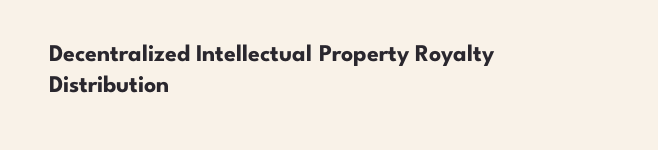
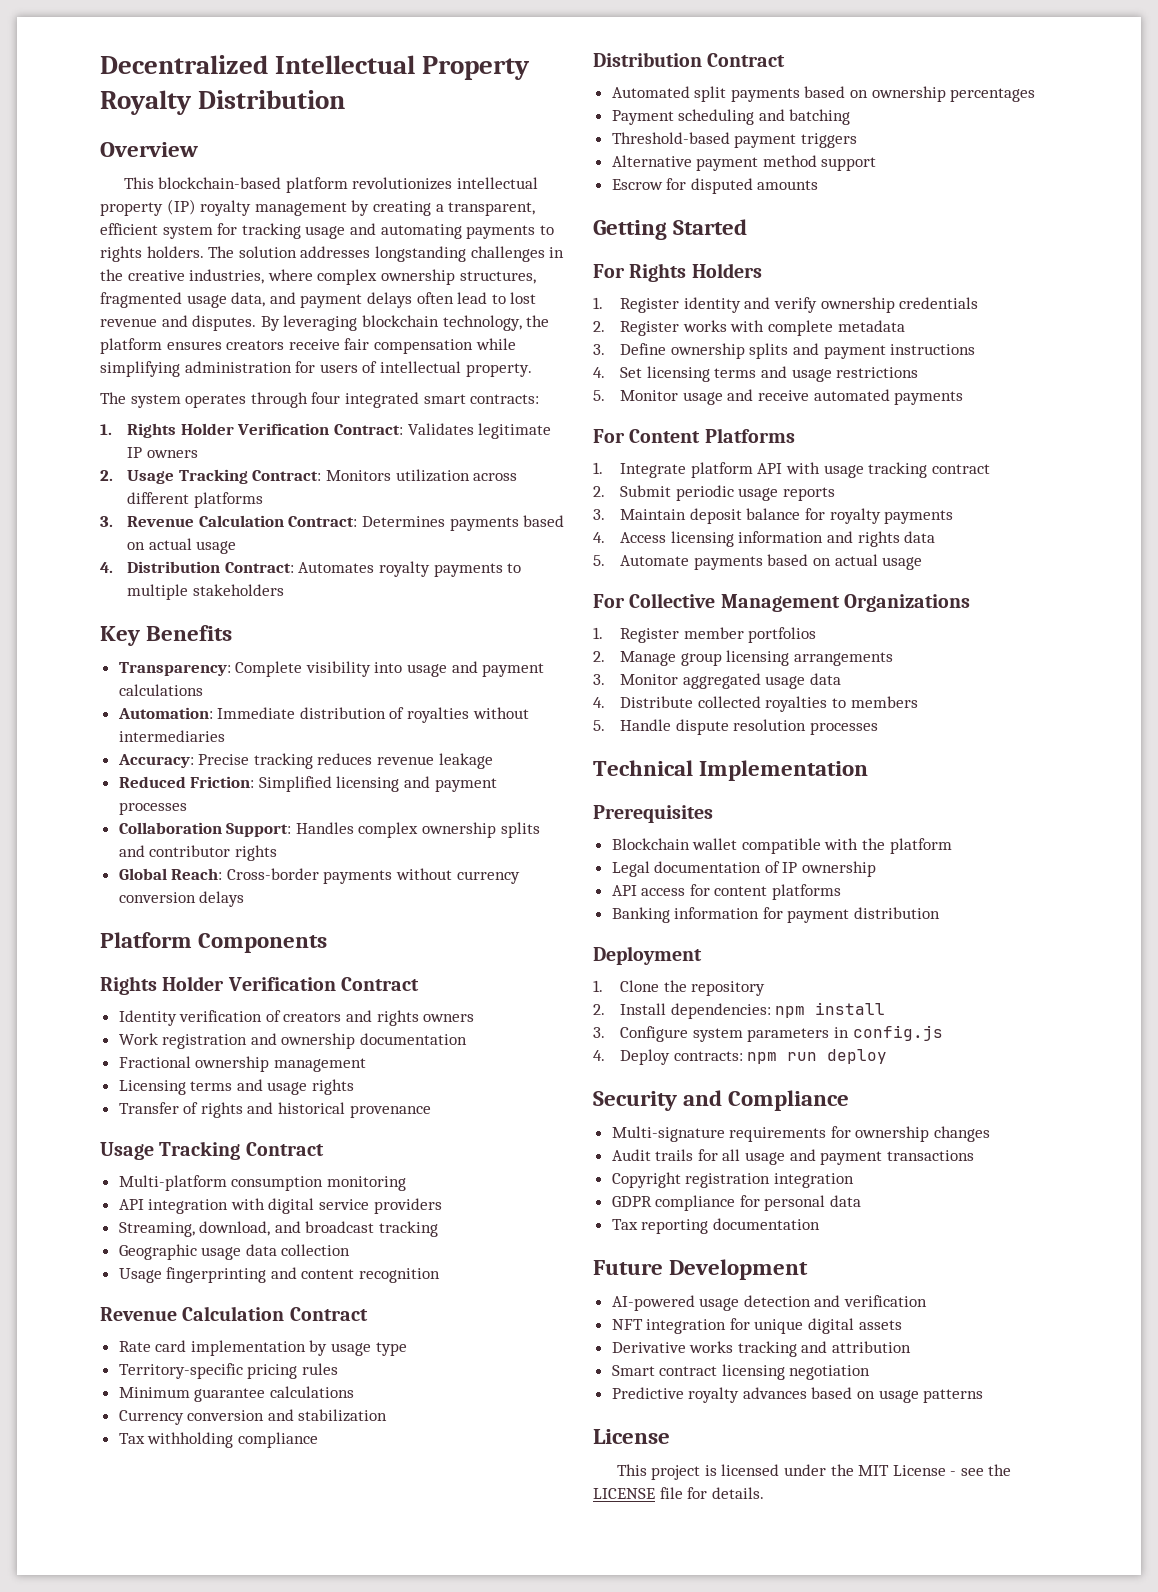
(169, 84) none -> [100,142,198,157] [123,177,538,193] [100,199,536,216] [100,223,554,239] [100,246,565,262] [100,269,536,285] [100,292,537,308] [100,315,550,331] [100,338,516,354] [100,361,532,377] [100,392,540,408] [100,423,552,439] [127,447,198,458] [100,469,518,484] [127,492,263,508] [100,515,565,531] [127,538,237,554] [100,561,522,577] [127,584,284,600] [100,625,233,646] [118,661,545,677] [118,684,203,696] [117,707,529,723] [118,730,225,742] [117,753,493,769] [118,776,497,792] [118,802,187,815] [118,822,540,838] [118,845,277,861] [118,868,520,884] [118,891,245,907] [100,932,328,953] [100,976,419,995] [118,1010,475,1026] [118,1033,468,1049] [118,1056,366,1072] [118,1079,355,1095] [118,1102,431,1118] [100,1141,324,1160] [118,1175,406,1191] [118,1198,442,1214] [118,1221,439,1237] [118,1244,351,1260] [118,1267,441,1283] [100,1306,368,1321] [118,1340,407,1356] [118,1363,338,1379] [118,1386,354,1402] [118,1409,388,1425] [118,1432,318,1448] [593,52,786,67] [611,86,1036,102] [611,109,851,125] [611,132,857,148] [611,155,877,171] [611,178,819,194] [593,219,748,240] [593,263,762,282] [593,297,979,313] [593,320,905,336] [593,343,976,359] [593,366,919,382] [593,389,964,405] [593,428,795,443] [593,462,990,478] [593,485,835,501] [593,508,954,524] [593,531,936,547] [593,554,923,570] [593,593,970,612] [593,627,817,643] [593,650,893,666] [593,673,841,689] [593,696,918,712] [593,719,878,735] [593,760,869,781] [593,805,713,823] [611,838,952,854] [611,861,877,877] [611,884,842,900] [611,907,941,923] [593,946,702,965] [593,980,766,996] [593,1002,886,1019] [593,1025,943,1042] [593,1049,888,1065] [593,1090,850,1111] [611,1126,991,1142] [611,1149,974,1165] [611,1172,854,1188] [611,1195,862,1211] [611,1218,820,1234] [593,1259,809,1280] [611,1295,928,1311] [611,1318,902,1334] [611,1341,912,1357] [611,1364,871,1380] [611,1387,984,1403] [593,1429,670,1444] [616,1464,1012,1480] [593,1487,764,1499] // Overview // This blockchain-based platform revolutionizes intellectual property (IP) royalty management by creating a transparent, efficient system for tracking usage and automating payments to rights holders. The solution addresses longstanding challenges in the creative industries, where complex ownership structures, fragmented usage data, and payment delays often lead to lost revenue and disputes. By leveraging blockchain technology, the platform ensures creators receive fair compensation while simplifying administration for users of intellectual property. // The system operates through four integrated smart contracts: // 1. Rights Holder Verification Contract: Validates legitimate IP owners // 2. Usage Tracking Contract: Monitors utilization across different platforms // 3. Revenue Calculation Contract: Determines payments based on actual usage // 4. Distribution Contract: Automates royalty payments to multiple stakeholders // Key Benefits // Transparency: Complete visibility into usage and payment calculations // Automation: Immediate distribution of royalties without intermediaries // Accuracy: Precise tracking reduces revenue leakage // Reduced Friction: Simplified licensing and payment processes // Collaboration Support: Handles complex ownership splits and contributor rights // Global Reach: Cross-border payments without currency conversion delays // Platform Components // Rights Holder Verification Contract // Identity verification of creators and rights owners // Work registration and ownership documentation // Fractional ownership management // Licensing terms and usage rights // Transfer of rights and historical provenance // Usage Tracking Contract // Multi-platform consumption monitoring // API integration with digital service providers // Streaming, download, and broadcast tracking // Geographic usage data collection // Usage fingerprinting and content recognition // Revenue Calculation Contract // Rate card implementation by usage type // Territory-specific pricing rules // Minimum guarantee calculations // Currency conversion and stabilization // Tax withholding compliance // Distribution Contract // Automated split payments based on ownership percentages // Payment scheduling and batching // Threshold-based payment triggers // Alternative payment method support // Escrow for disputed amounts // Getting Started // For Rights Holders // 1. Register identity and verify ownership credentials // 2. Register works with complete metadata // 3. Define ownership splits and payment instructions // 4. Set licensing terms and usage restrictions // 5. Monitor usage and receive automated payments // For Content Platforms // 1. Integrate platform API with usage tracking contract // 2. Submit periodic usage reports // 3. Maintain deposit balance for royalty payments // 4. Access licensing information and rights data // 5. Automate payments based on actual usage // For Collective Management Organizations // 1. Register member portfolios // 2. Manage group licensing arrangements // 3. Monitor aggregated usage data // 4. Distribute collected royalties to members // 5. Handle dispute resolution processes // Technical Implementation // Prerequisites // Blockchain wallet compatible with the platform // Legal documentation of IP ownership // API access for content platforms // Banking information for payment distribution // Deployment // 1. Clone the repository // 2. Install dependencies: npm install // 3. Configure system parameters in config.js // 4. Deploy contracts: npm run deploy // Security and Compliance // Multi-signature requirements for ownership changes // Audit trails for all usage and payment transactions // Copyright registration integration // GDPR compliance for personal data // Tax reporting documentation // Future Development // AI-powered usage detection and verification // NFT integration for unique digital assets // Derivative works tracking and attribution // Smart contract licensing negotiation // Predictive royalty advances based on usage patterns // License // This project is licensed under the MIT License - see the LICENSE file for details.

